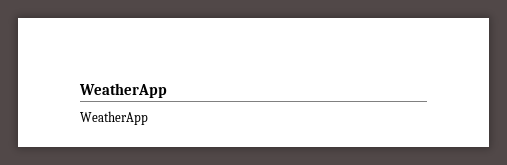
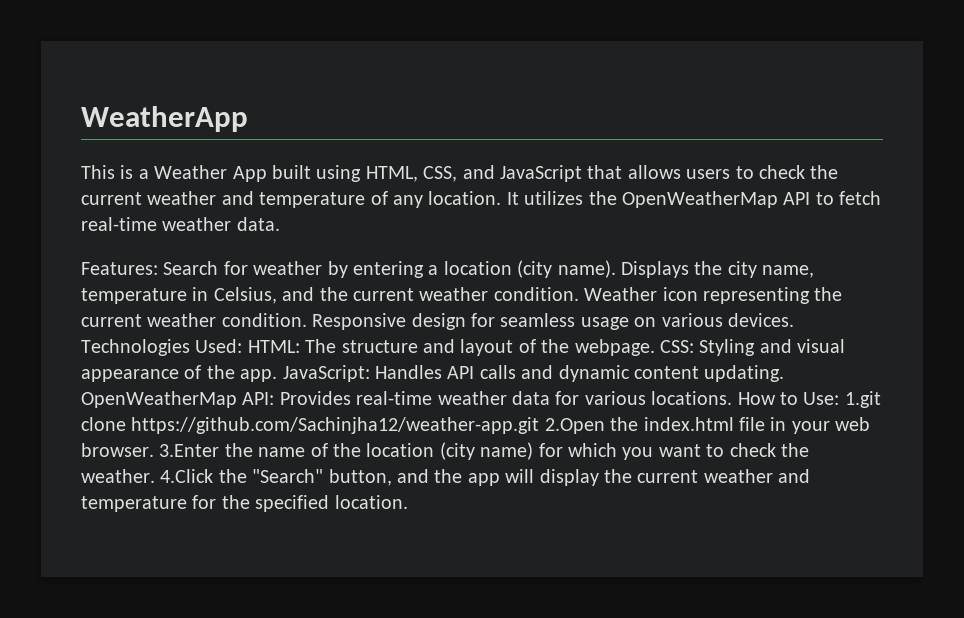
[80,111,148,125] WeatherApp -> [81,165,839,182] [81,191,882,208] [81,217,280,231] [81,260,815,278] [81,287,843,304] [81,313,794,330] [81,339,846,356] [81,365,785,382] [81,391,881,408] [81,417,871,434] [81,442,809,460] [81,469,811,486] [81,495,408,512] This is a Weather App built using HTML, CSS, and JavaScript that allows users to check the current weather and temperature of any location. It utilizes the OpenWeatherMap API to fetch real-time weather data. // Features: Search for weather by entering a location (city name). Displays the city name, temperature in Celsius, and the current weather condition. Weather icon representing the current weather condition. Responsive design for seamless usage on various devices. Technologies Used: HTML: The structure and layout of the webpage. CSS: Styling and visual appearance of the app. JavaScript: Handles API calls and dynamic content updating. OpenWeatherMap API: Provides real-time weather data for various locations. How to Use: 1.git clone https://github.com/Sachinjha12/weather-app.git 2.Open the index.html file in your web browser. 3.Enter the name of the location (city name) for which you want to check the weather. 4.Click the "Search" button, and the app will display the current weather and temperature for the specified location.

